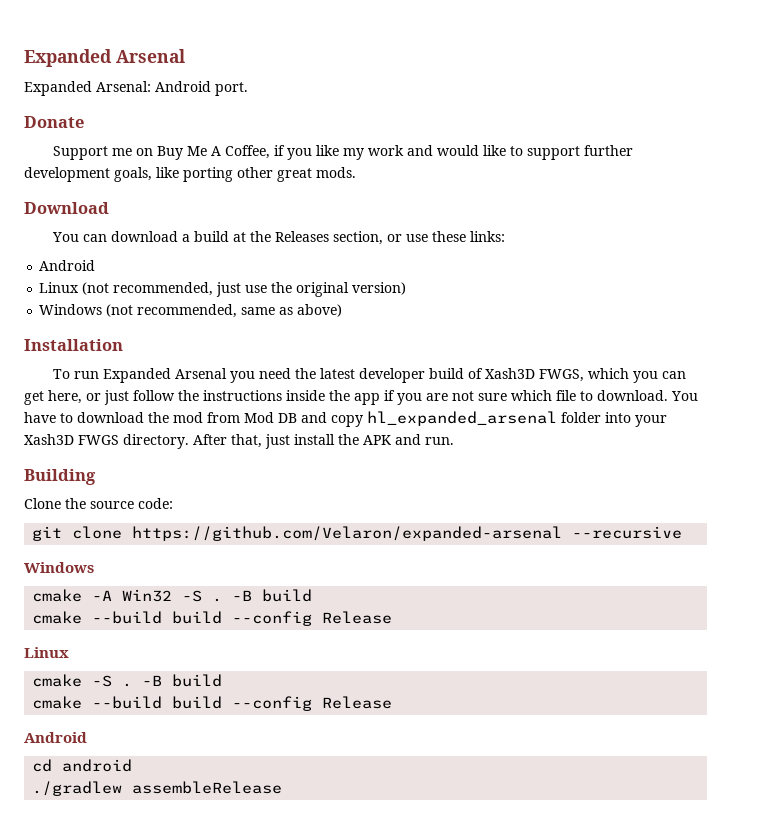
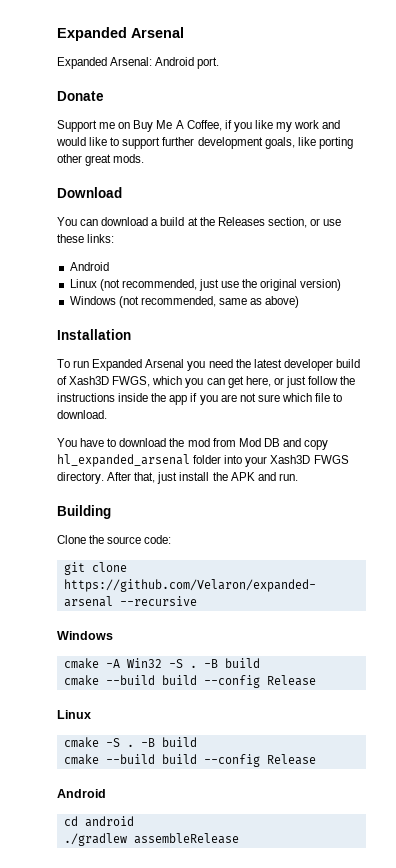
(668, 395) none -> (107, 414) //

